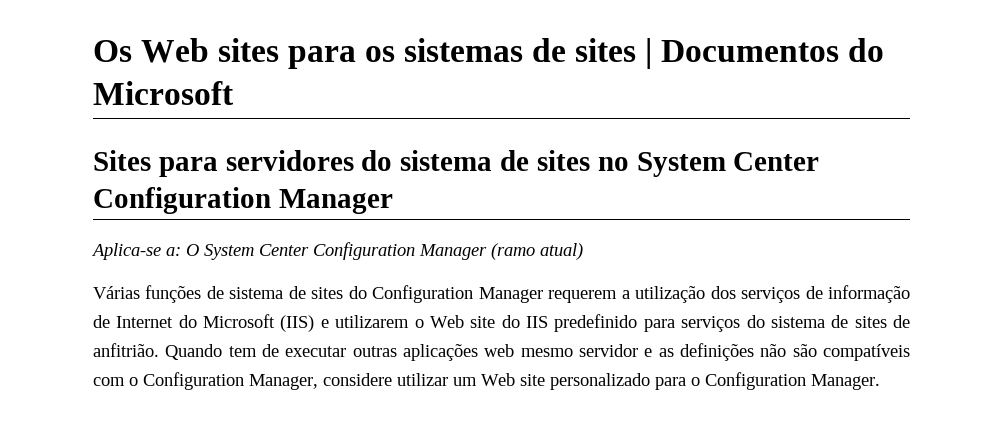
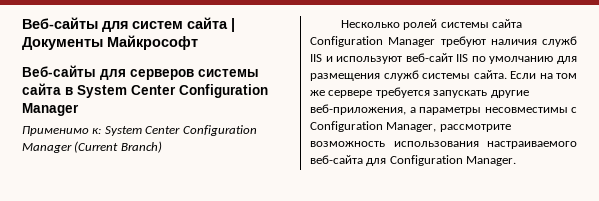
[93,38,885,69] [93,81,234,105] [93,150,629,177] Os Web sites para os sistemas de sites | Documentos do Microsoft // Sites para servidores do sistema de sites no -> [22,17,235,32] [22,35,198,50] [22,65,259,80] [22,83,73,95] Веб-сайты для систем сайта | Документы Майкрософт // Веб-сайты для серверов системы сайта в
[91,242,583,260] [93,285,911,303] [93,314,910,332] [93,343,911,361] [93,372,700,390] Aplica-se a: O System Center Configuration Manager (ramo atual) // Várias funções de sistema de sites do Configuration Manager requerem a utilização dos serviços de informação de Internet do Microsoft (IIS) e utilizarem o Web site do IIS predefinido para serviços do sistema de sites de anfitrião. Quando tem de executar outras aplicações web mesmo servidor e as definições não são compatíveis com o Configuration Manager, considere utilizar um Web site personalizado para o -> [22,125,257,136] [22,141,162,153] [340,19,522,30] [310,36,577,47] [310,53,577,64] [310,70,577,81] [310,87,529,98] [310,104,577,115] [310,121,511,132] [310,141,577,149] [310,155,387,166] Применимо к: System Center Configuration Manager (Current Branch) // Несколько ролей системы сайта Configuration Manager требуют наличия служб IIS и используют веб-сайт IIS по умолчанию для размещения служб системы сайта. Если на том же сервере требуется запускать другие веб-приложения, а параметры несовместимы с Configuration Manager, рассмотрите возможность использования настраиваемого веб-сайта для

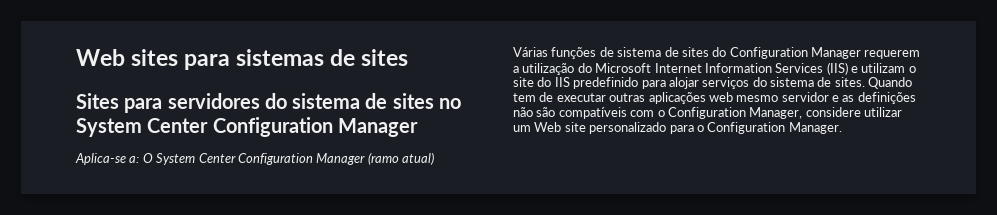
[22,17,235,32] [22,35,198,50] [22,65,259,80] [22,83,73,95] Веб-сайты для систем сайта | Документы Майкрософт // Веб-сайты для серверов системы сайта в -> [76,49,409,70] [76,93,461,113] Web sites para sistemas de sites // Sites para servidores do sistema de sites no
[22,125,257,136] [22,141,162,153] [340,19,522,30] [310,36,577,47] [310,53,577,64] [310,70,577,81] [310,87,529,98] [310,104,577,115] [310,121,511,132] [310,141,577,149] [310,155,387,166] Применимо к: System Center Configuration Manager (Current Branch) // Несколько ролей системы сайта Configuration Manager требуют наличия служб IIS и используют веб-сайт IIS по умолчанию для размещения служб системы сайта. Если на том же сервере требуется запускать другие веб-приложения, а параметры несовместимы с Configuration Manager, рассмотрите возможность использования настраиваемого веб-сайта для -> [75,152,434,165] [513,47,921,59] [513,62,916,75] [513,77,913,89] [513,92,916,104] [513,107,902,119] [513,122,704,134] Aplica-se a: O System Center Configuration Manager (ramo atual) // Várias funções de sistema de sites do Configuration Manager requerem a utilização do Microsoft Internet Information Services (IIS) e utilizam o site do IIS predefinido para alojar serviços do sistema de sites. Quando tem de executar outras aplicações web mesmo servidor e as definições não são compatíveis com o Configuration Manager, considere utilizar um Web site personalizado para o

